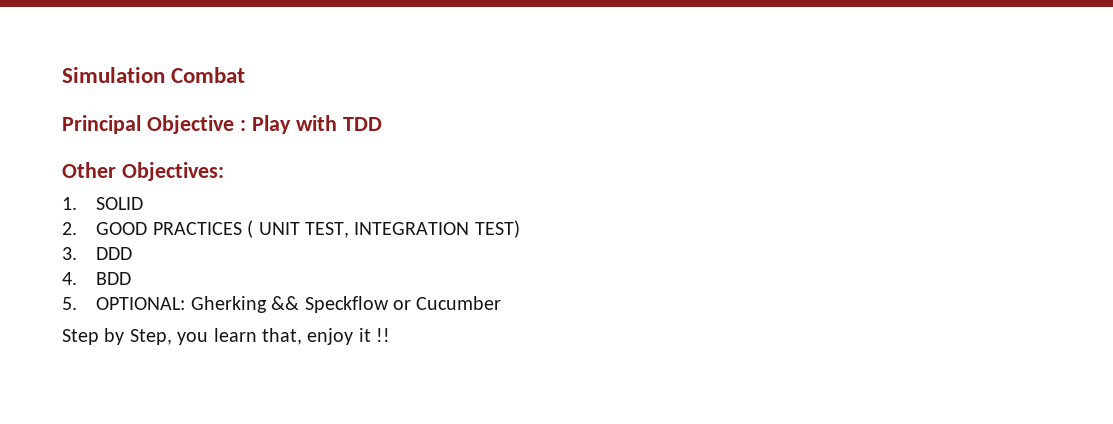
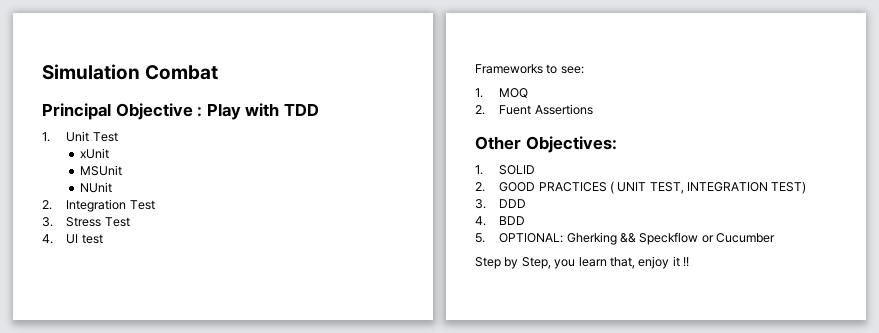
(382, 124) none -> [42,131,118,142] [79,148,109,159] [79,165,122,176] [79,182,112,193] [42,199,155,212] [42,217,130,227] [42,234,103,244] [475,64,584,74] [475,88,529,98] [475,104,593,115] // 1. Unit Test // xUnit // MSUnit // NUnit // 2. Integration Test // 3. Stress Test // 4. UI test // Frameworks to see: // 1. MOQ // 2. Fuent Assertions

